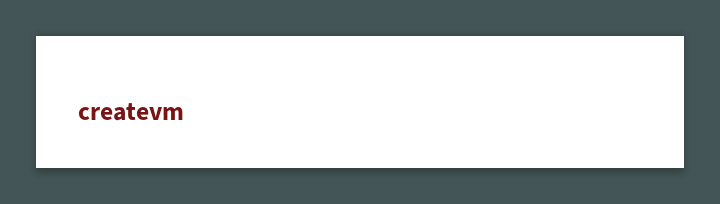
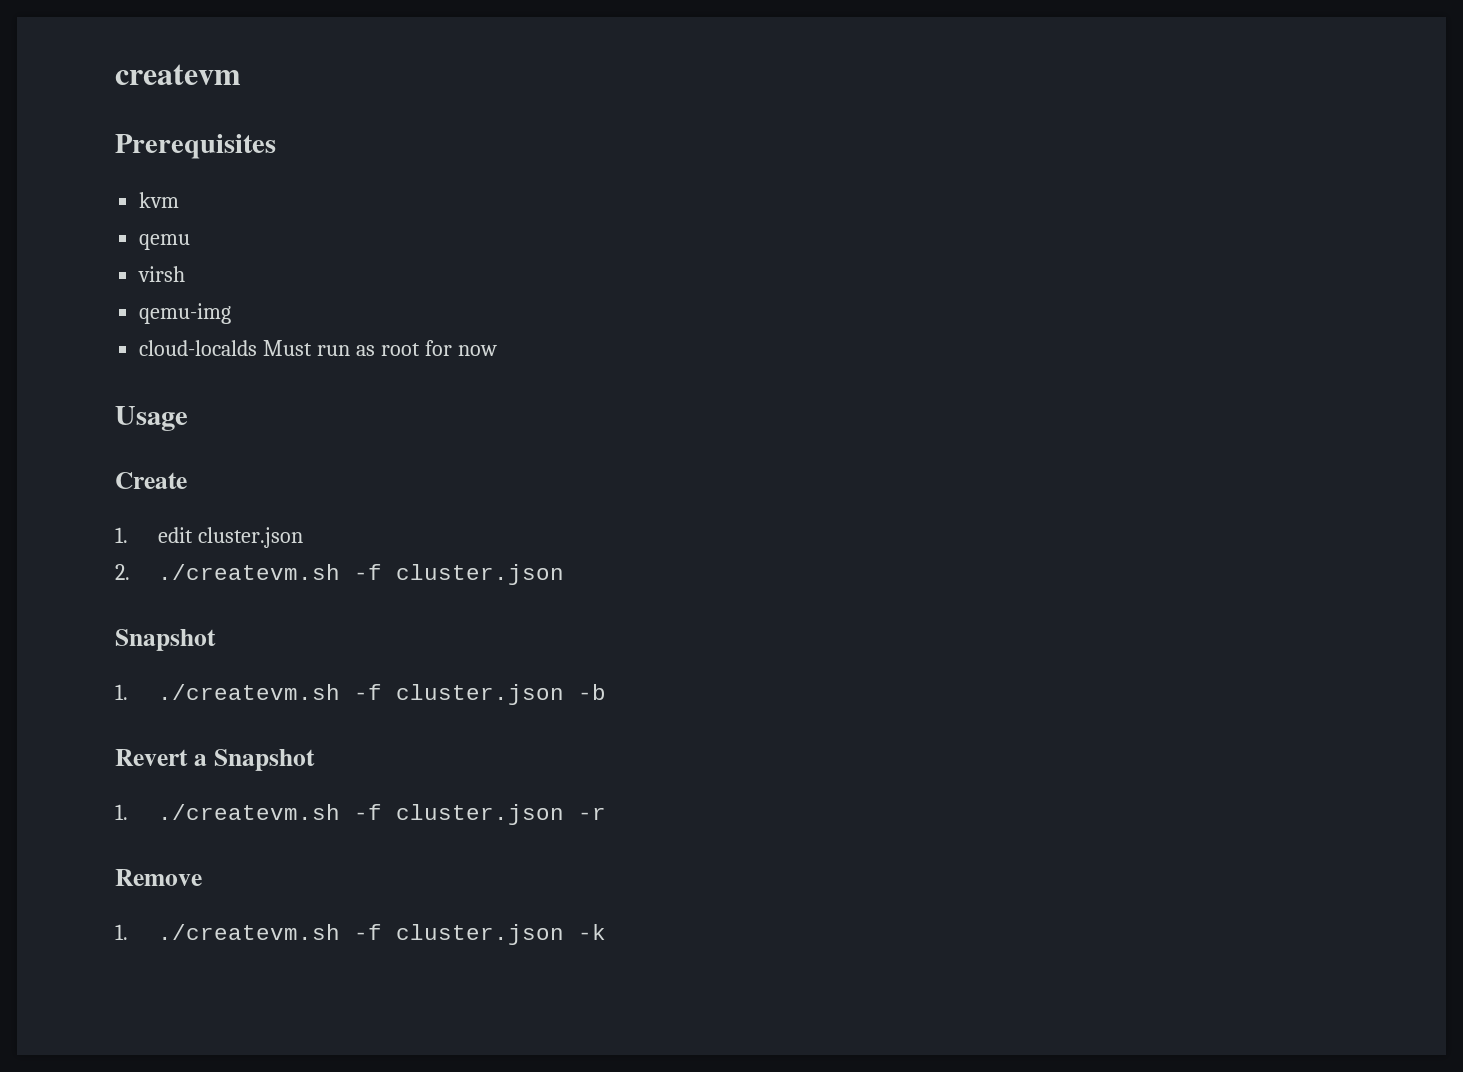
(184, 112) none -> [115,134,276,159] [139,192,180,208] [139,234,191,250] [138,266,186,282] [139,303,232,324] [139,340,497,356] [115,406,188,431] [115,472,187,489] [115,527,303,548] [115,564,564,585] [115,629,216,651] [115,684,606,705] [115,749,315,771] [115,804,606,825] [115,869,202,886] [115,924,606,945] // Prerequisites // kvm // qemu // virsh // qemu-img // cloud-localds Must run as root for now // Usage // Create // 1. edit cluster.json // 2. ./createvm.sh -f cluster.json // Snapshot // 1. ./createvm.sh -f cluster.json -b // Revert a Snapshot // 1. ./createvm.sh -f cluster.json -r // Remove // 1. ./createvm.sh -f cluster.json -k

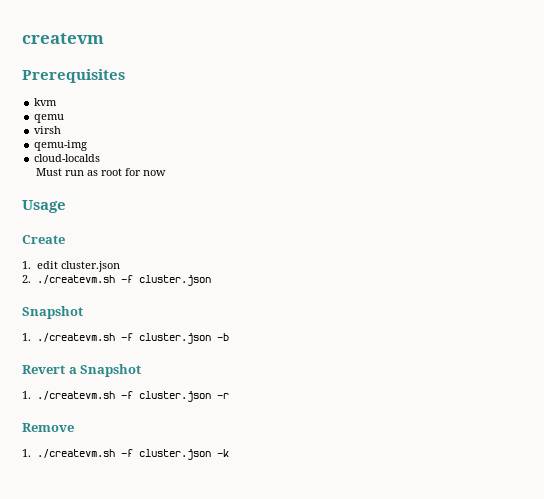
(258, 348) none -> (101, 158) //

